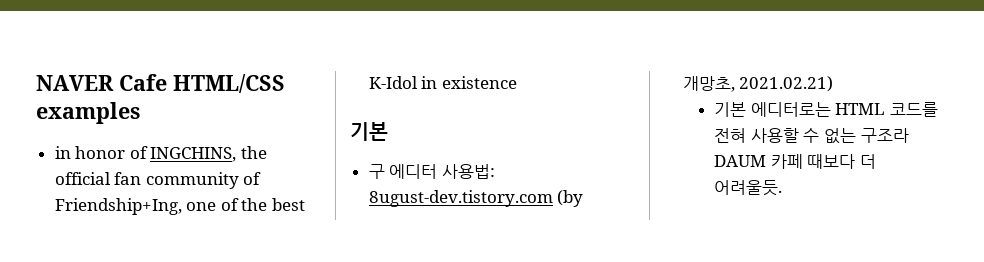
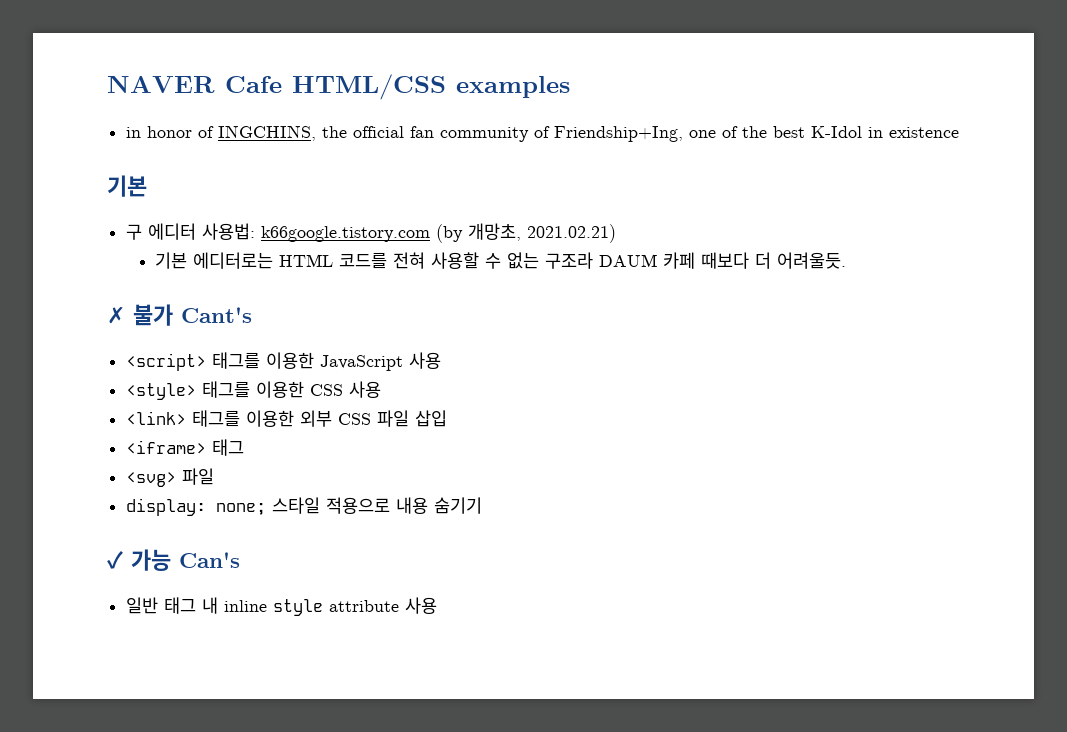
[368,190,553,207] 8ugust-dev.tistory.com -> [261,226,431,242] k66google.tistory.com
(783, 188) none -> [107,304,252,326] [126,352,442,371] [126,381,382,400] [126,410,448,427] [126,439,245,456] [126,468,215,487] [126,497,483,516] [107,549,240,571] [126,597,438,616] // ✗ 불가 Cant's // <script> 태그를 이용한 JavaScript 사용 // <style> 태그를 이용한 CSS 사용 // <link> 태그를 이용한 외부 CSS 파일 삽입 // <iframe> 태그 // <svg> 파일 // display: none; 스타일 적용으로 내용 숨기기 // ✓ 가능 Can's // 일반 태그 내 inline style attribute 사용

